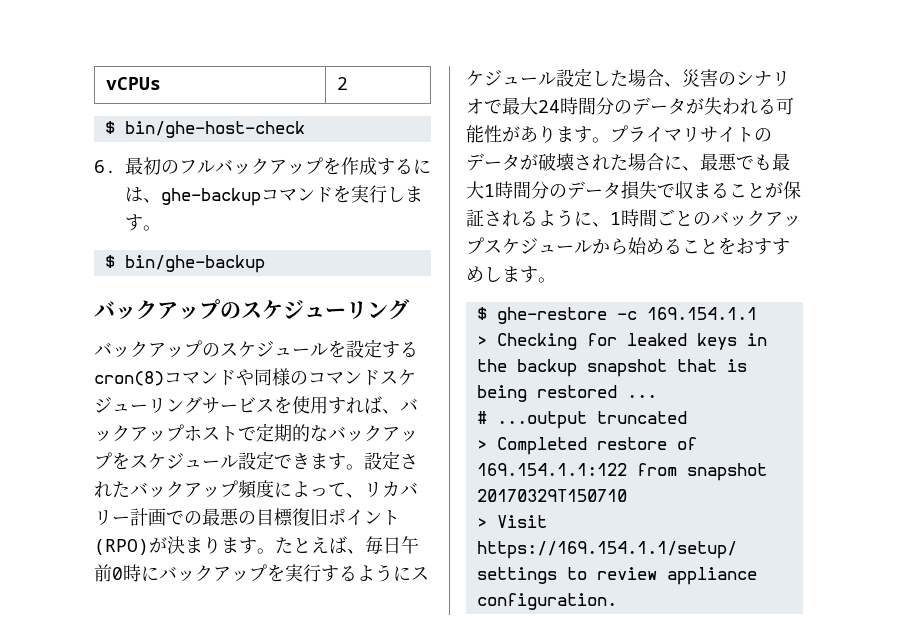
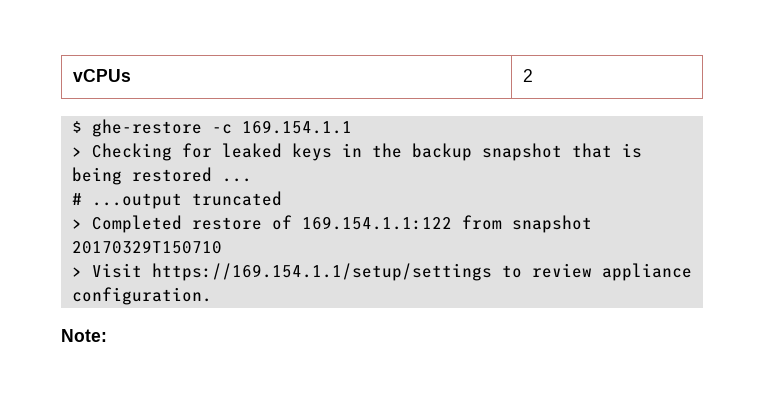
[104,121,305,138] [94,157,431,175] [125,185,423,206] [125,214,161,231] [104,255,265,273] [94,299,409,320] [94,339,418,358] [94,368,416,386] [94,396,418,414] [94,423,418,442] [94,451,418,470] [94,480,418,499] [94,508,400,526] [94,536,419,555] [94,564,429,582] [466,68,790,87] [466,97,794,115] [466,125,772,143] [466,153,790,171] [466,181,801,200] [466,209,801,227] [466,237,790,255] [466,266,556,283] // $ bin/ghe-host-check // 6.最初のフルバックアップを作成するには、ghe-backupコマンドを実行します。 // $ bin/ghe-backup // バックアップのスケジューリング // バックアップのスケジュールを設定するcron(8)コマンドや同様のコマンドスケジューリングサービスを使用すれば、バックアップホストで定期的なバックアップをスケジュール設定できます。設定されたバックアップ頻度によって、リカバリー計画での最悪の目標復旧ポイント(RPO)が決まります。たとえば、毎日午前0時にバックアップを実行するようにスケジュール設定した場合、災害のシナリオで最大24時間分のデータが失われる可能性があります。プライマリサイトのデータが破壊された場合に、最悪でも最大1時間分のデータ損失で収まることが保証されるように、1時間ごとのバックアップスケジュールから始めることをおすすめします。 -> (534, 75) none
(617, 601) none -> [61,329,107,342] // Note:

